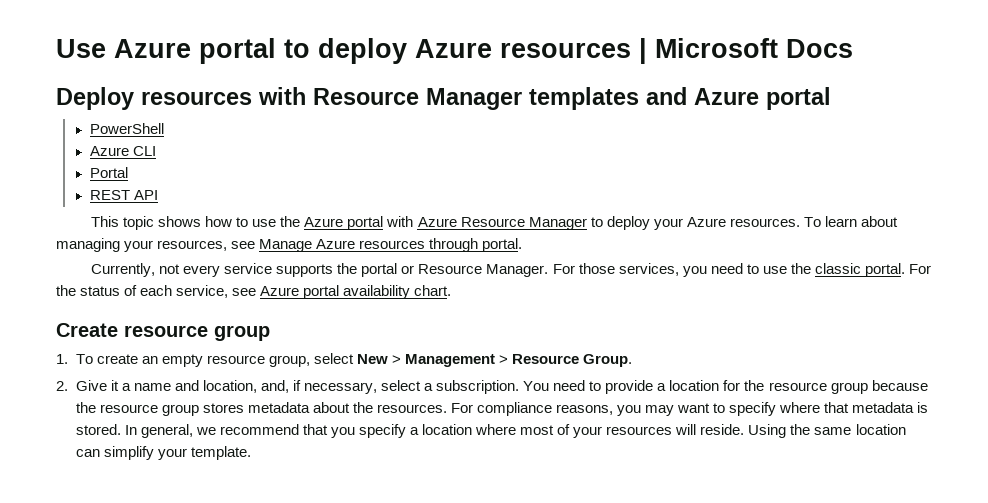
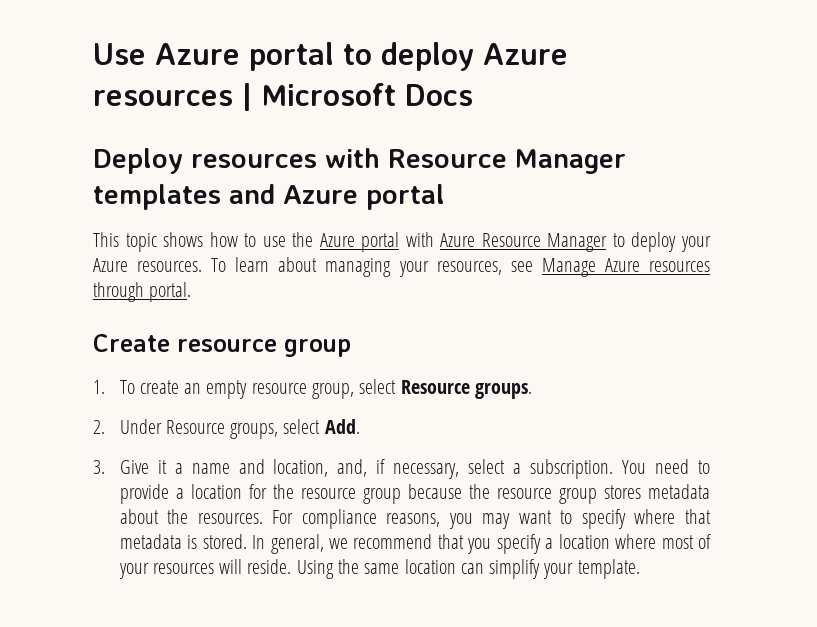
[89,123,164,134] [89,146,157,156] [89,167,128,178] [89,190,159,200] // PowerShell // Azure CLI // Portal // REST API -> (445, 197) none
[90,263,931,277] [56,285,452,299] // Currently, not every service supports the portal or Resource Manager. For those services, you need to use the classic portal. For the status of each service, see Azure portal availability chart. -> (192, 292) none
[356,354,633,367] [56,381,68,391] New > Management > Resource Group. // 2. -> [400,380,532,399] [93,419,360,439] [93,460,105,474] Resource groups. // 2. Under Resource groups, select Add. // 3.

